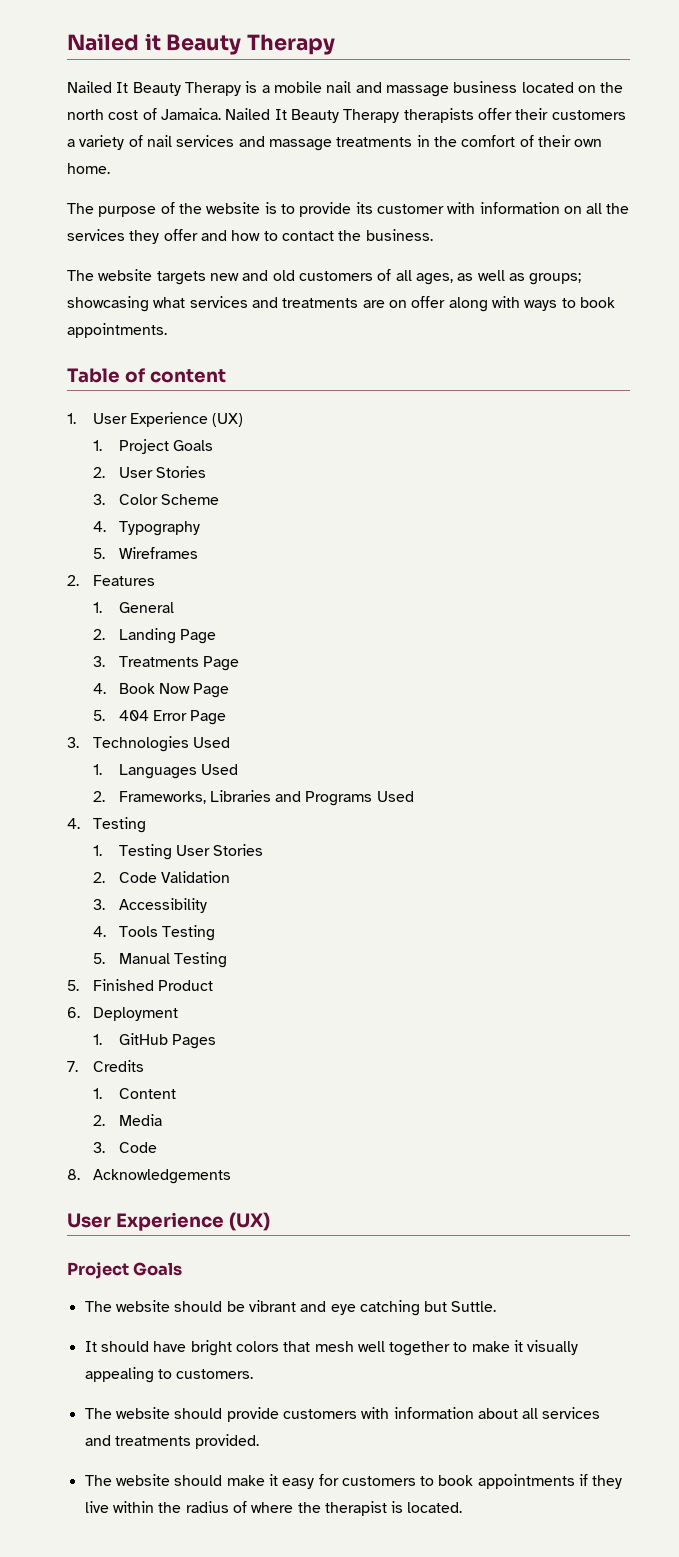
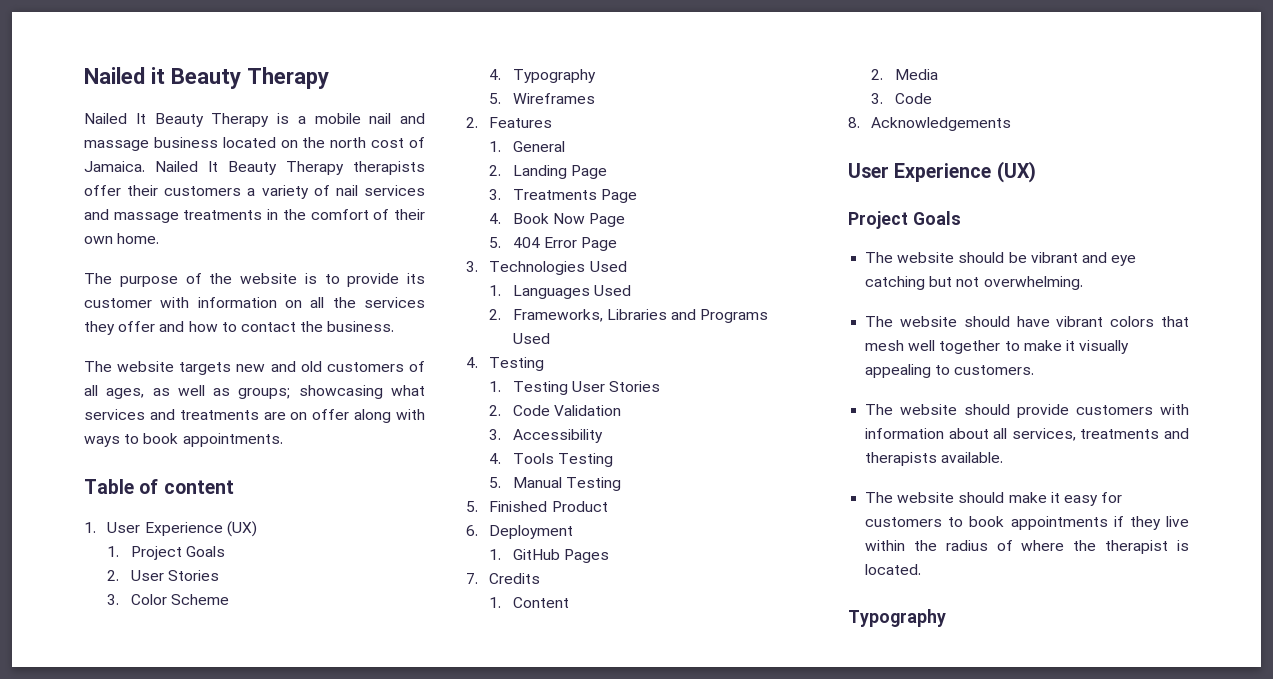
[451,1301,497,1312] [84,1341,97,1352] Suttle. // It -> [956,276,1083,290] [865,316,957,327] not overwhelming. // The website
[190,1340,232,1356] bright -> [1056,316,1104,327] vibrant
[542,1407,601,1419] [84,1434,260,1449] services and treatments provided. -> [1011,428,1189,441] [865,452,1004,466] services, treatments and therapists available.
(463, 1507) none -> [848,609,946,627] // Typography

